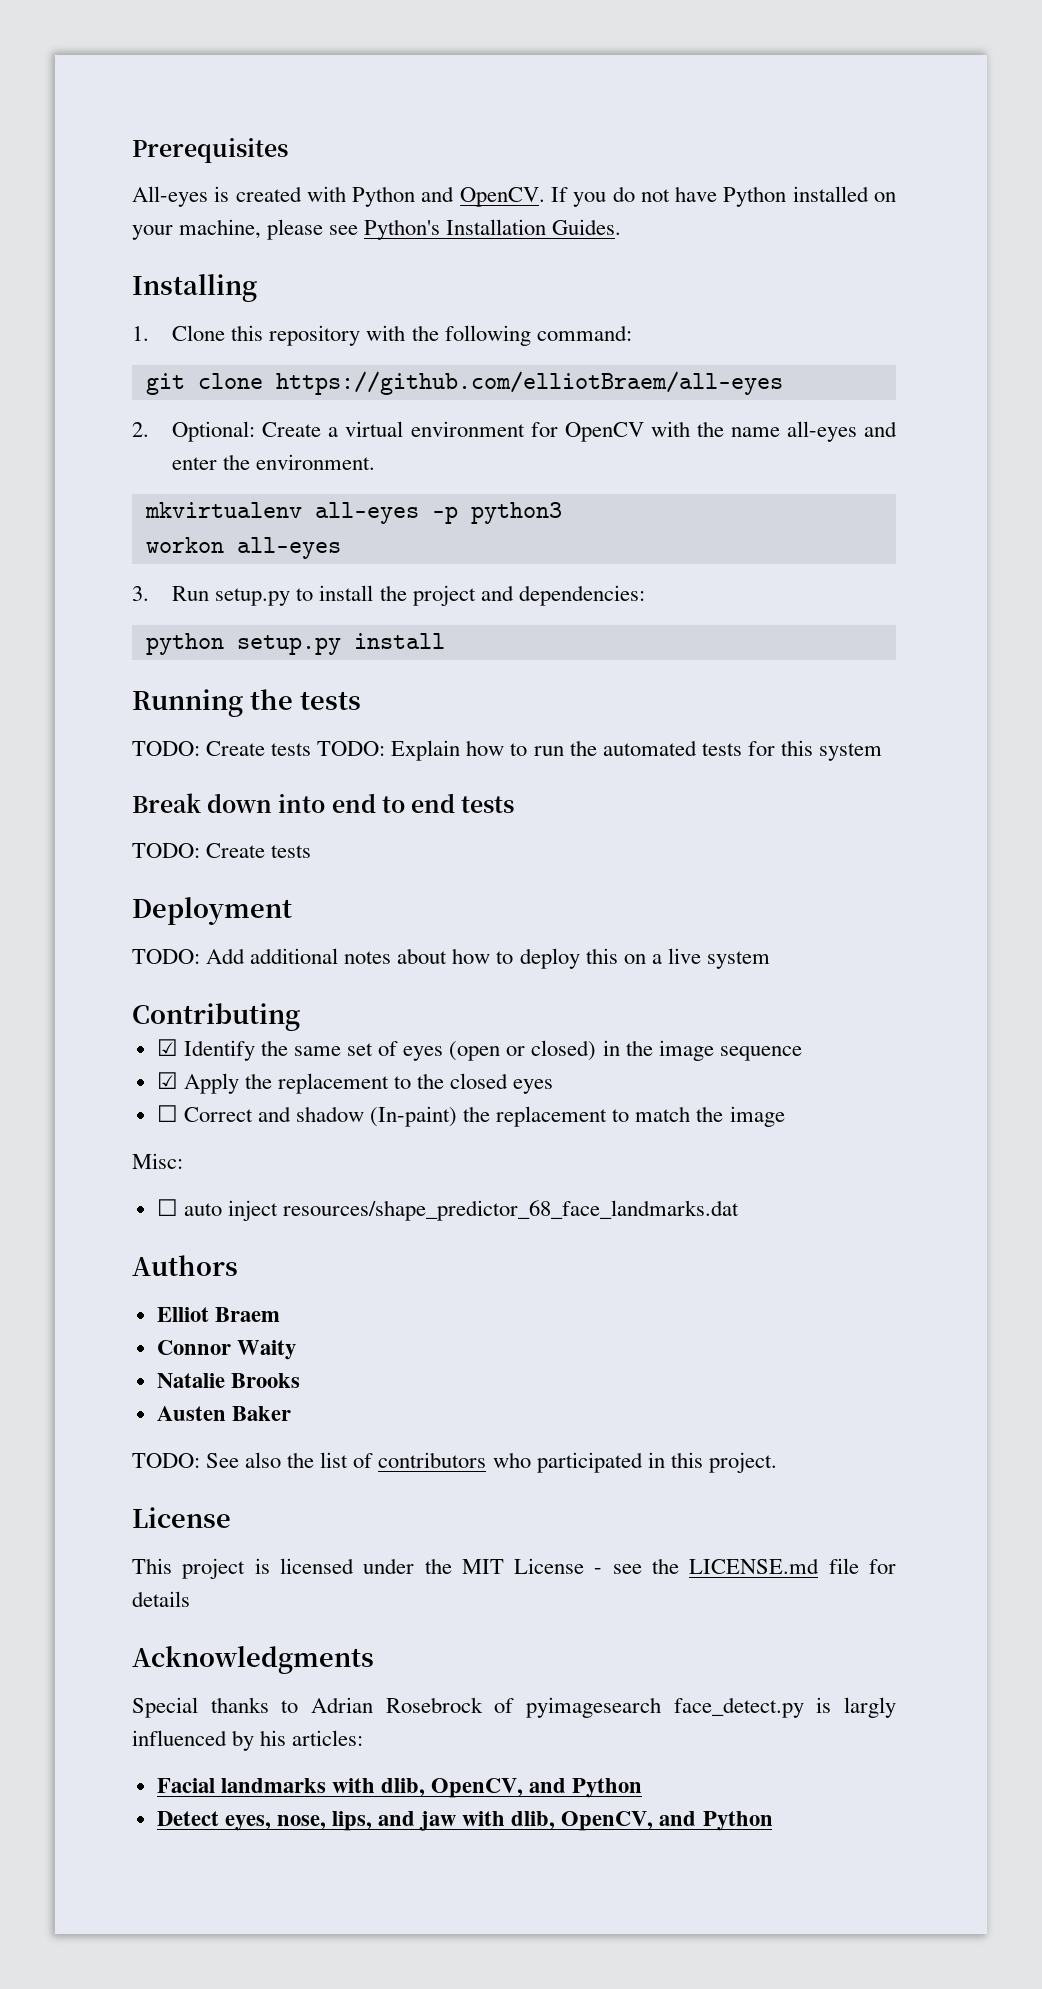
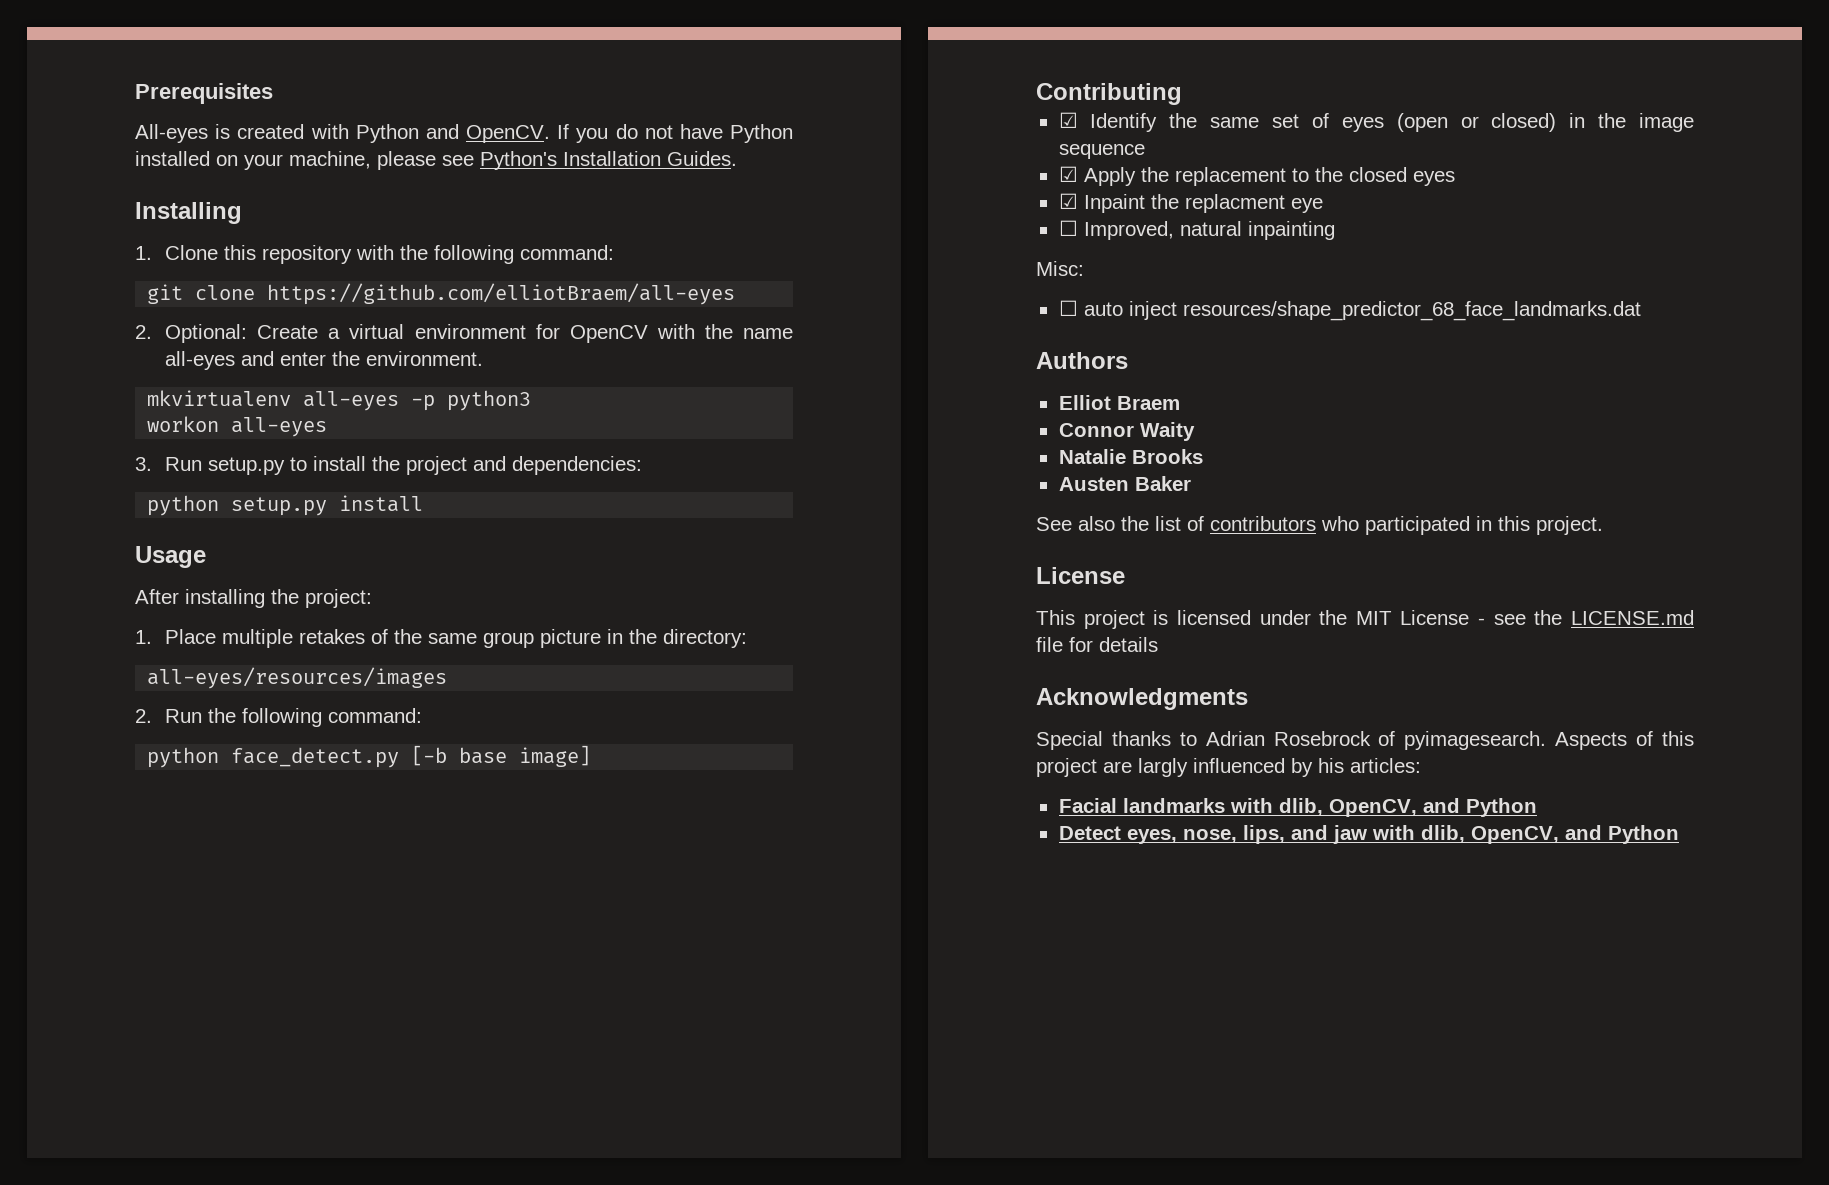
[132,689,361,717] [132,740,882,761] [132,793,515,813] [132,843,312,858] [132,897,292,925] [132,948,770,969] Running the tests // TODO: Create tests TODO: Explain how to run the automated tests for this system // Break down into end to end tests // TODO: Create tests // Deployment // TODO: Add additional notes about how to deploy this on a live system -> [135,546,206,568] [135,589,372,608] [135,629,748,648] [147,667,448,689] [135,708,423,727] [147,745,592,768] Usage // After installing the project: // 1. Place multiple retakes of the same group picture in the directory: // all-eyes/resources/images // 2. Run the following command: // python face_detect.py [-b base image]
[156,1105,785,1127] ☐ Correct and shadow (In-paint) the replacement to match the image -> [1058,193,1323,213] [1058,220,1335,240] ☑ Inpaint the replacment eye // ☐ Improved, natural inpainting
[132,1453,200,1468] TODO: -> (1191, 483) none
[526,1697,832,1718] pyimagesearch face_detect.py is -> [1404,731,1694,750] [1036,758,1132,777] pyimagesearch. Aspects of this project are

